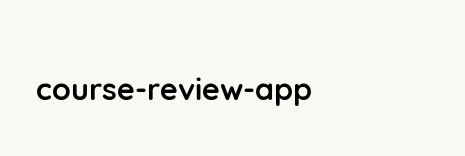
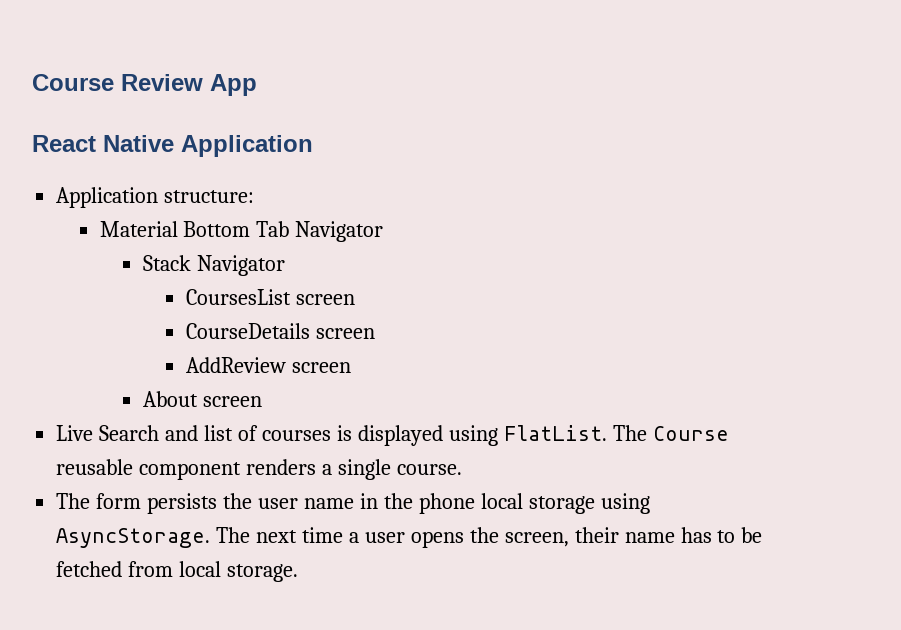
[36,77,312,106] course-review-app -> [32,74,257,96] [32,135,313,157] [56,187,255,208] [99,221,384,242] [142,255,285,276] [186,289,356,305] [186,323,376,339] [186,357,352,373] [142,391,262,407] [56,425,729,446] [56,459,462,480] [56,493,650,514] [56,527,763,548] [56,561,299,582] Course Review App // React Native Application // Application structure: // Material Bottom Tab Navigator // Stack Navigator // CoursesList screen // CourseDetails screen // AddReview screen // About screen // Live Search and list of courses is displayed using FlatList. The Course reusable component renders a single course. // The form persists the user name in the phone local storage using AsyncStorage. The next time a user opens the screen, their name has to be fetched from local storage.

